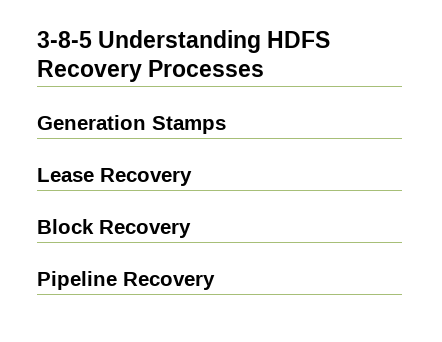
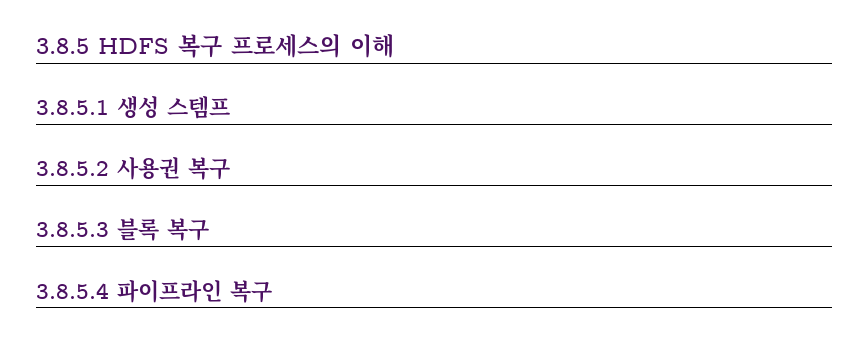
[37,30,331,53] [37,60,265,82] [37,115,226,134] [37,168,192,186] [37,219,191,238] [37,271,215,290] 3-8-5 Understanding HDFS Recovery Processes // Generation Stamps // Lease Recovery // Block Recovery // Pipeline Recovery -> [36,34,394,58] [36,96,230,119] [36,157,230,180] [36,218,209,241] [36,279,272,303] 3.8.5 HDFS 복구 프로세스의 이해 // 3.8.5.1 생성 스템프 // 3.8.5.2 사용권 복구 // 3.8.5.3 블록 복구 // 3.8.5.4 파이프라인 복구

